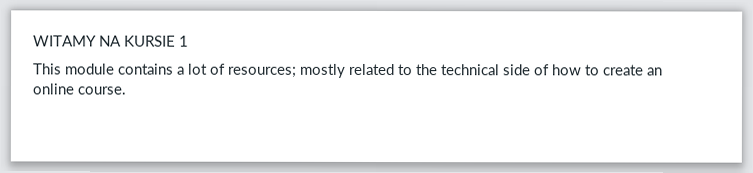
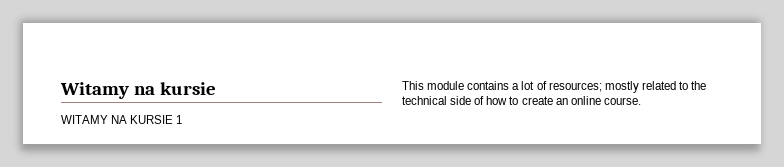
(33, 41) none -> [60,82,216,99] Witamy na kursie //

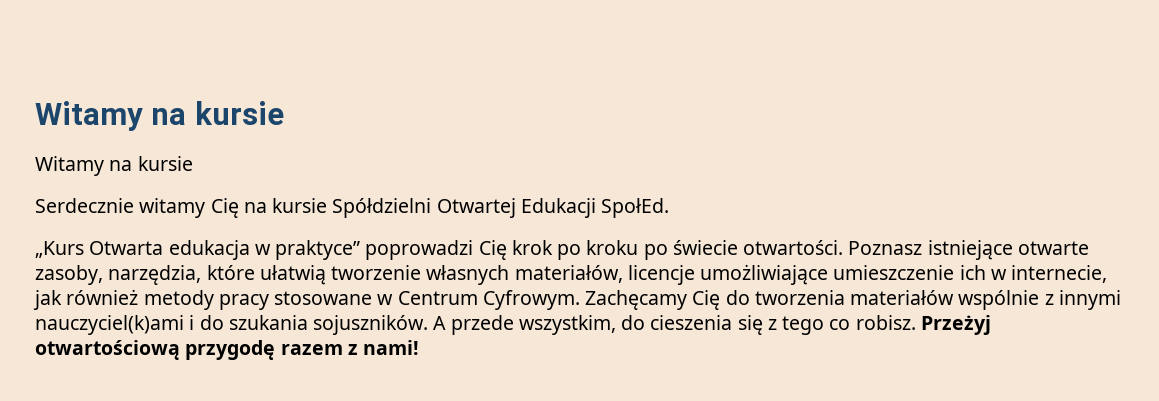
[60,82,216,99] [61,115,183,124] [402,81,707,93] [402,96,641,105] Witamy na kursie // WITAMY NA KURSIE 1 // This module contains a lot of resources; mostly related to the technical side of how to create an online course. -> [35,101,284,131] [35,156,193,176] [35,198,670,218] [35,240,1089,260] [35,264,1108,285] [33,289,1121,310] [35,315,991,335] [35,340,420,360] Witamy na kursie // Witamy na kursie // Serdecznie witamy Cię na kursie Spółdzielni Otwartej Edukacji SpołEd. // „Kurs Otwarta edukacja w praktyce” poprowadzi Cię krok po kroku po świecie otwartości. Poznasz istniejące otwarte zasoby, narzędzia, które ułatwią tworzenie własnych materiałów, licencje umożliwiające umieszczenie ich w internecie, jak również metody pracy stosowane w Centrum Cyfrowym. Zachęcamy Cię do tworzenia materiałów wspólnie z innymi nauczyciel(k)ami i do szukania sojuszników. A przede wszystkim, do cieszenia się z tego co robisz. Przeżyj otwartościową przygodę razem z nami!

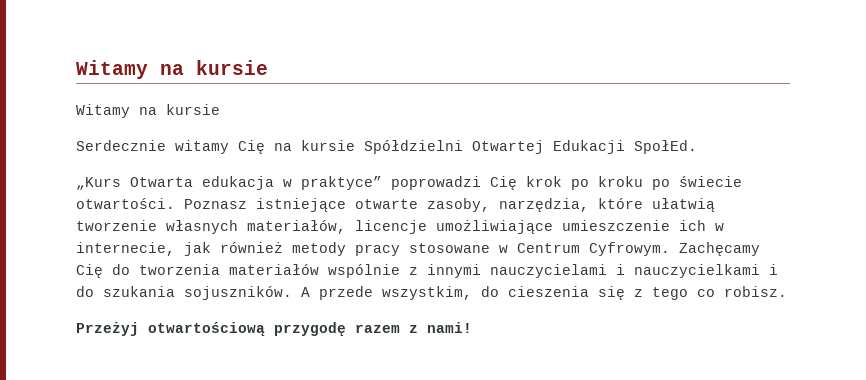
[35,315,184,335] nauczyciel(k)ami -> [490,264,760,278] nauczycielami i nauczycielkami
(916, 322) none -> (787, 291) //

